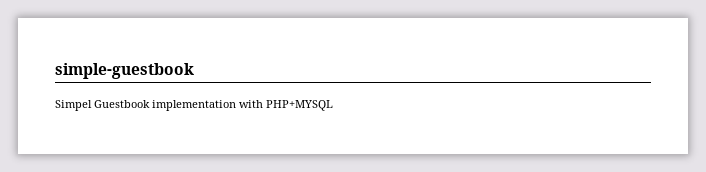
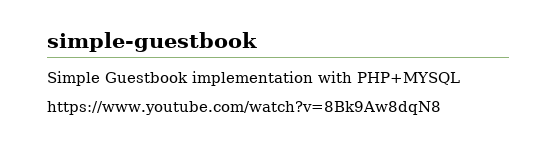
[55,100,92,111] Simpel -> [47,71,100,86] Simple
(333, 105) none -> [47,101,441,115] // https://www.youtube.com/watch?v=8Bk9Aw8dqN8

